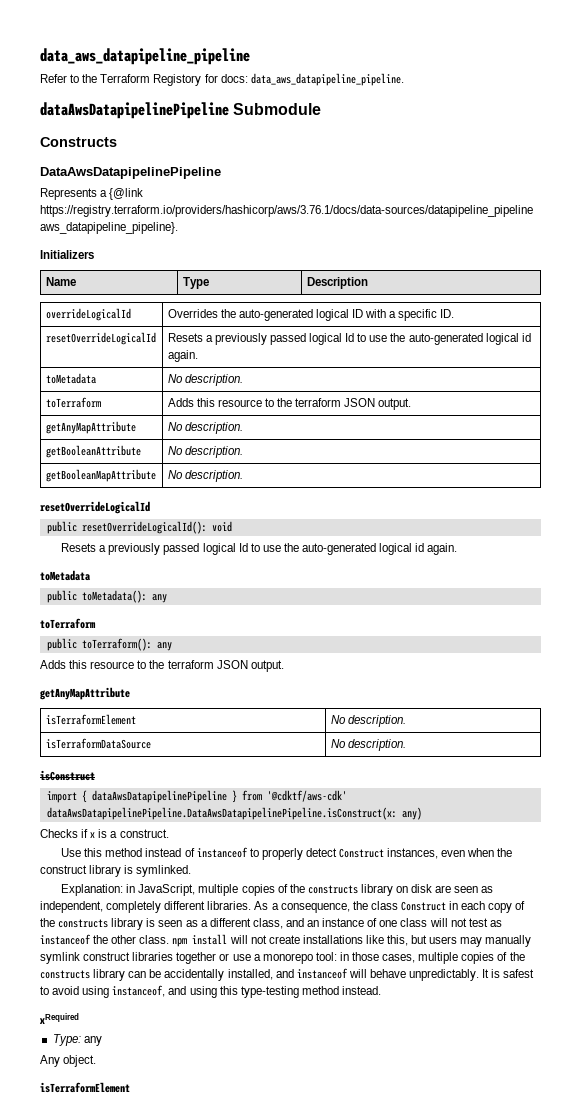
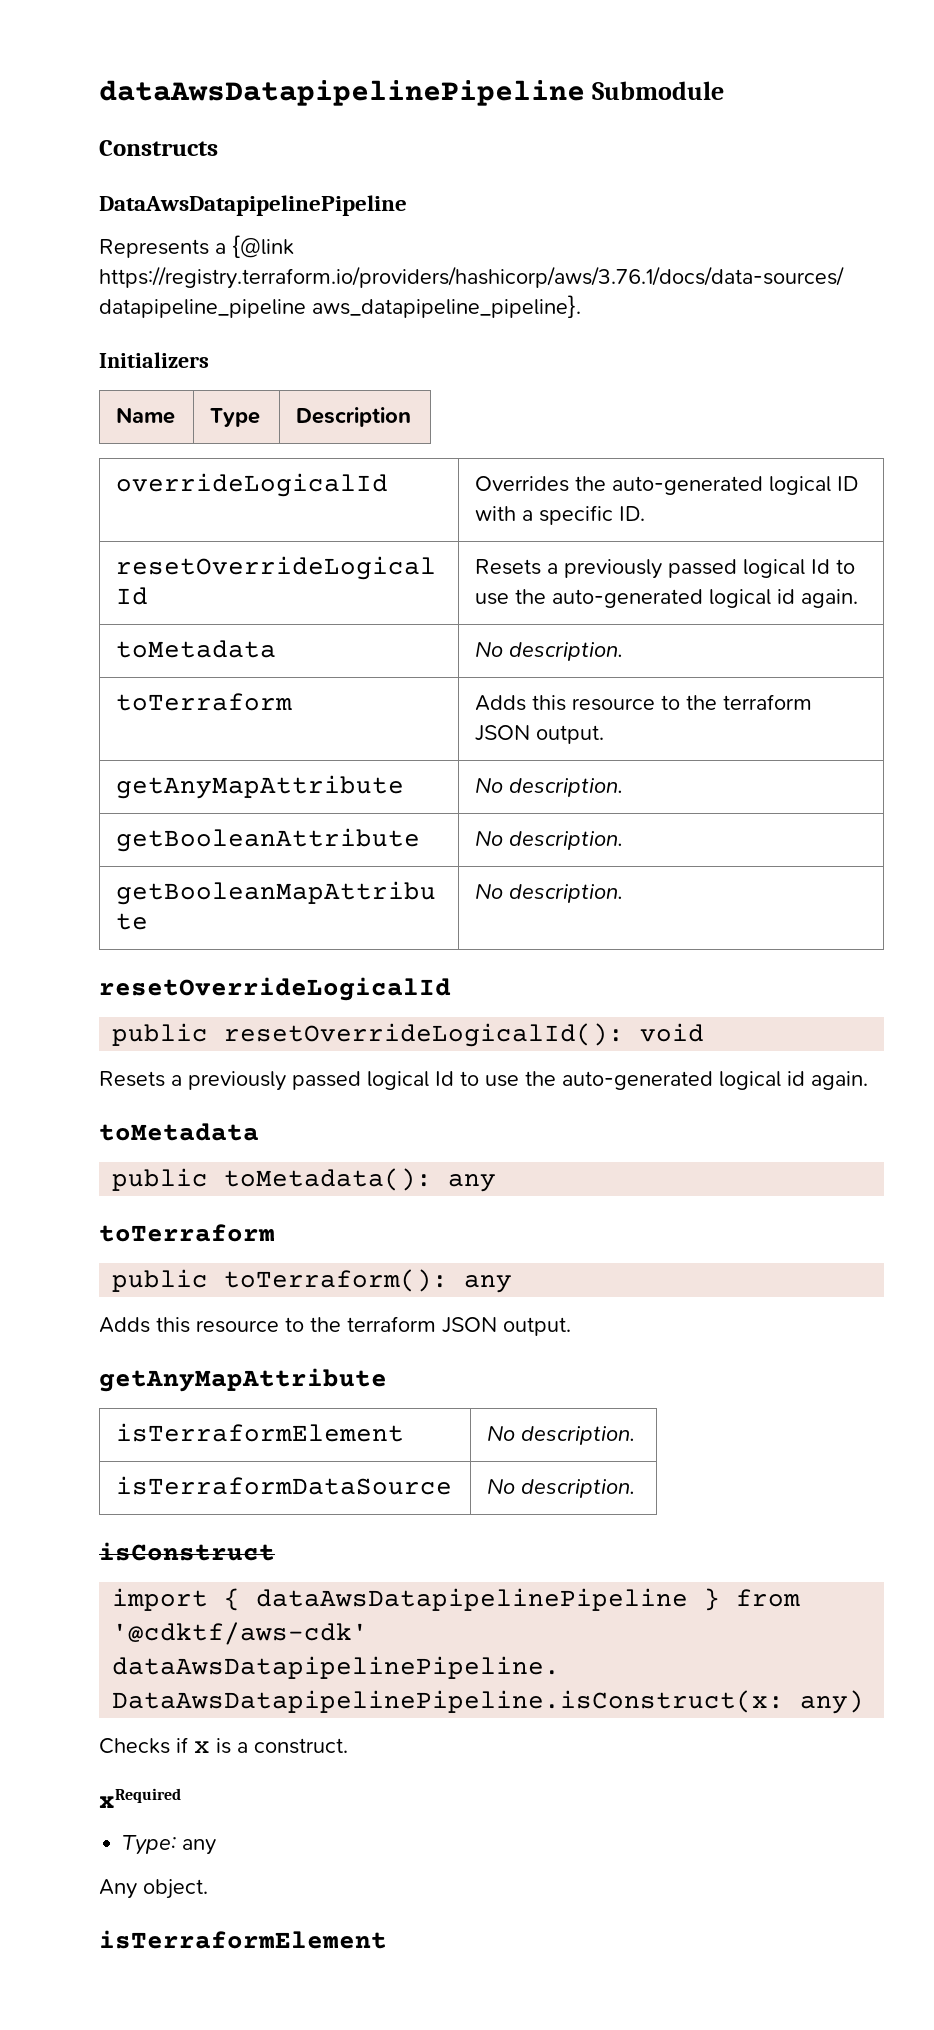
[40,48,250,65] [40,73,404,86] data_aws_datapipeline_pipeline // Refer to the Terraform Registory for docs: data_aws_datapipeline_pipeline. // -> (99, 93) none
[61,847,513,860] [40,865,192,877] [61,884,494,896] [40,901,526,913] [40,918,502,930] [40,934,532,947] [40,952,525,964] [40,968,535,981] [40,985,381,998] // Use this method instead of instanceof to properly detect Construct instances, even when the construct library is symlinked. // Explanation: in JavaScript, multiple copies of the constructs library on disk are seen as independent, completely different libraries. As a consequence, the class Construct in each copy of the constructs library is seen as a different class, and an instance of one class will not test as instanceof the other class. npm install will not create installations like this, but users may manually symlink construct libraries together or use a monorepo tool: in those cases, multiple copies of the constructs library can be accidentally installed, and instanceof will behave unpredictably. It is safest to avoid using instanceof, and using this type-testing method instead. -> (348, 1746) none

